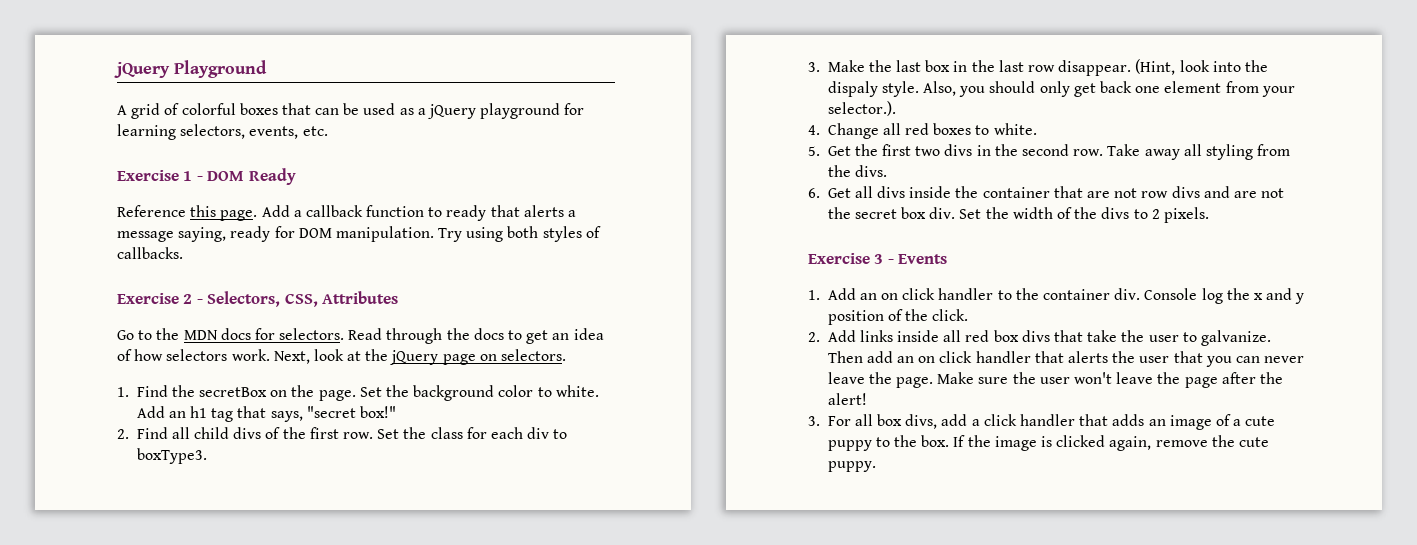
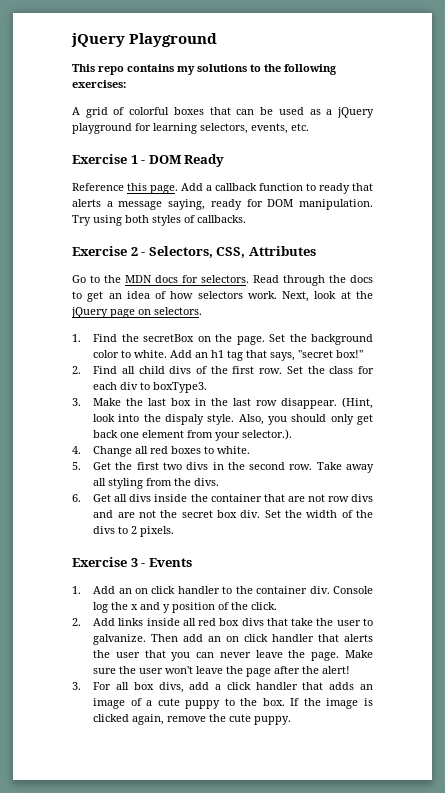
(267, 69) none -> [72,64,337,75] [72,80,126,88] // This repo contains my solutions to the following exercises:

